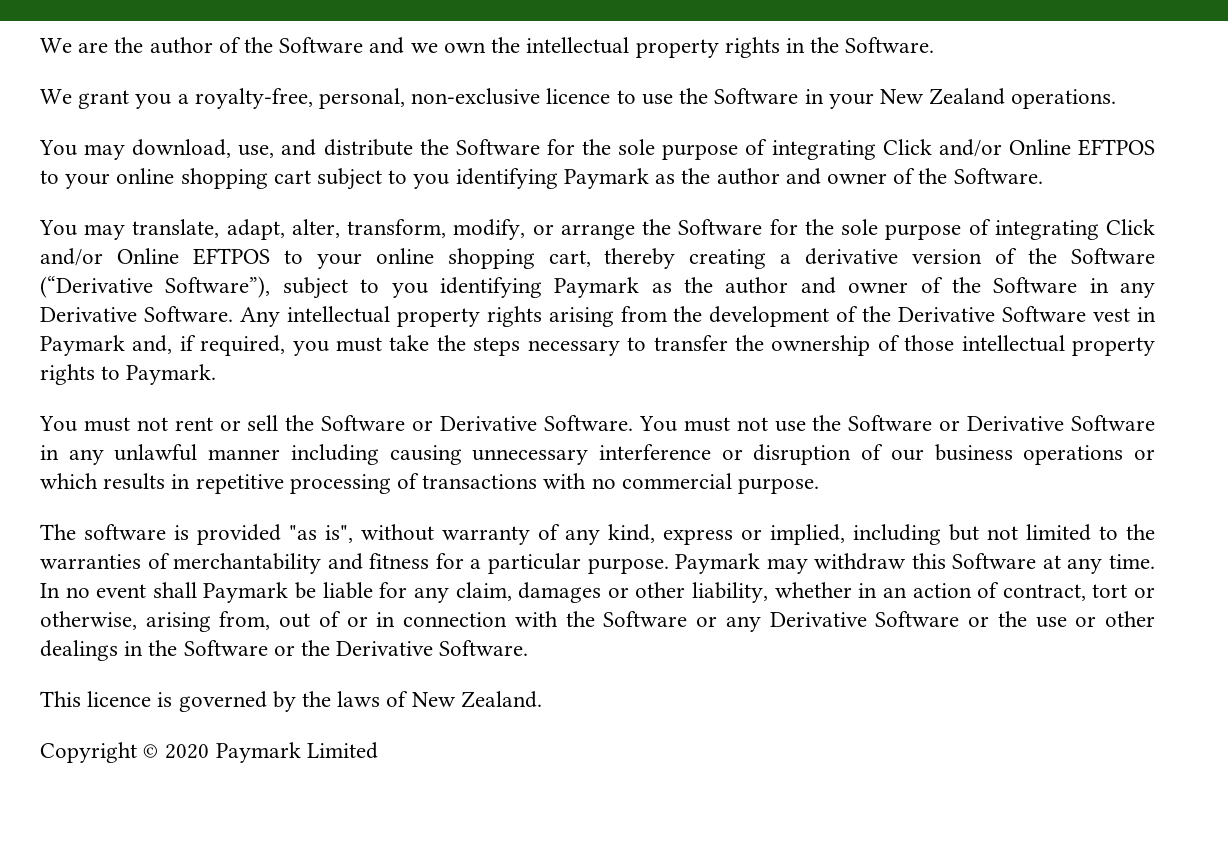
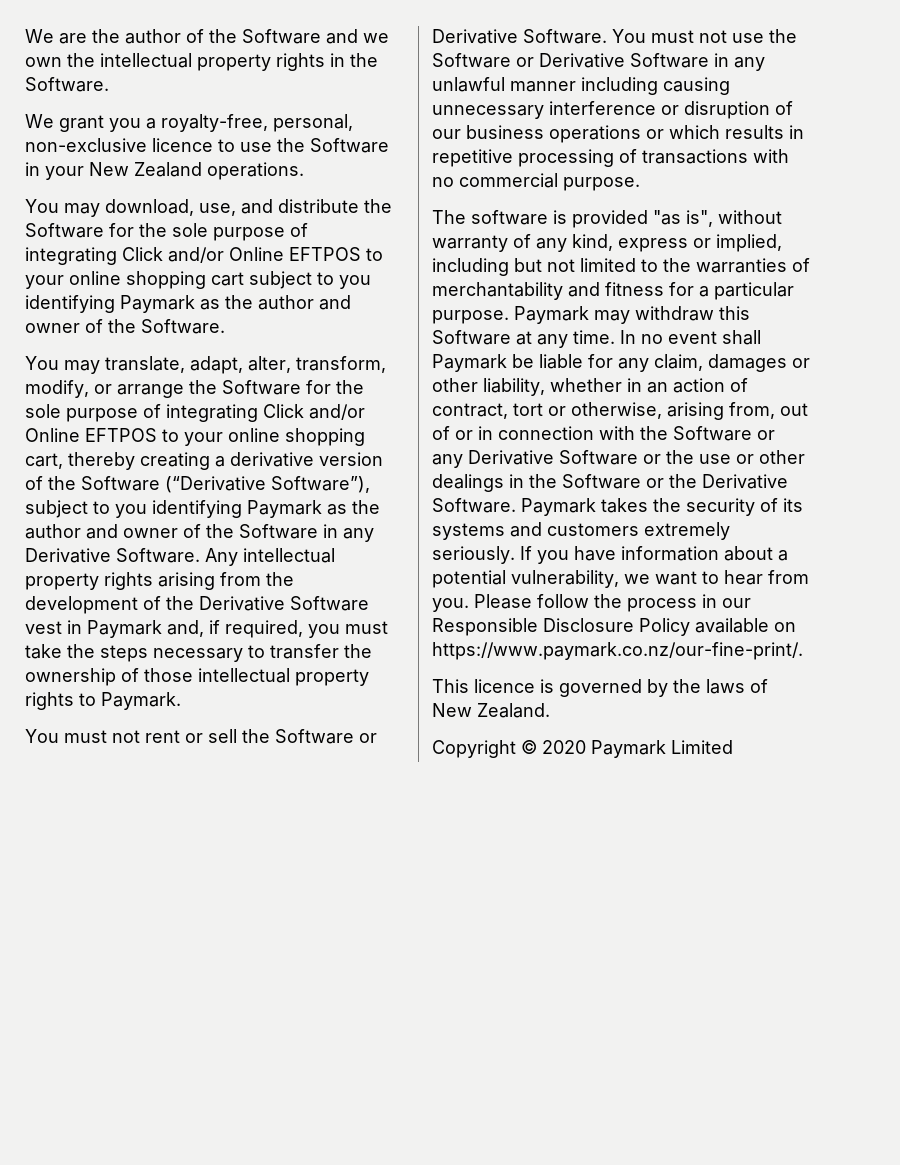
(529, 648) none -> [521,498,803,516] [432,522,730,540] [432,546,788,564] [432,570,809,588] [432,594,751,612] [432,618,796,636] [432,642,803,660] Paymark takes the security of its systems and customers extremely seriously. If you have information about a potential vulnerability, we want to hear from you. Please follow the process in our Responsible Disclosure Policy available on https://www.paymark.co.nz/our-fine-print/.

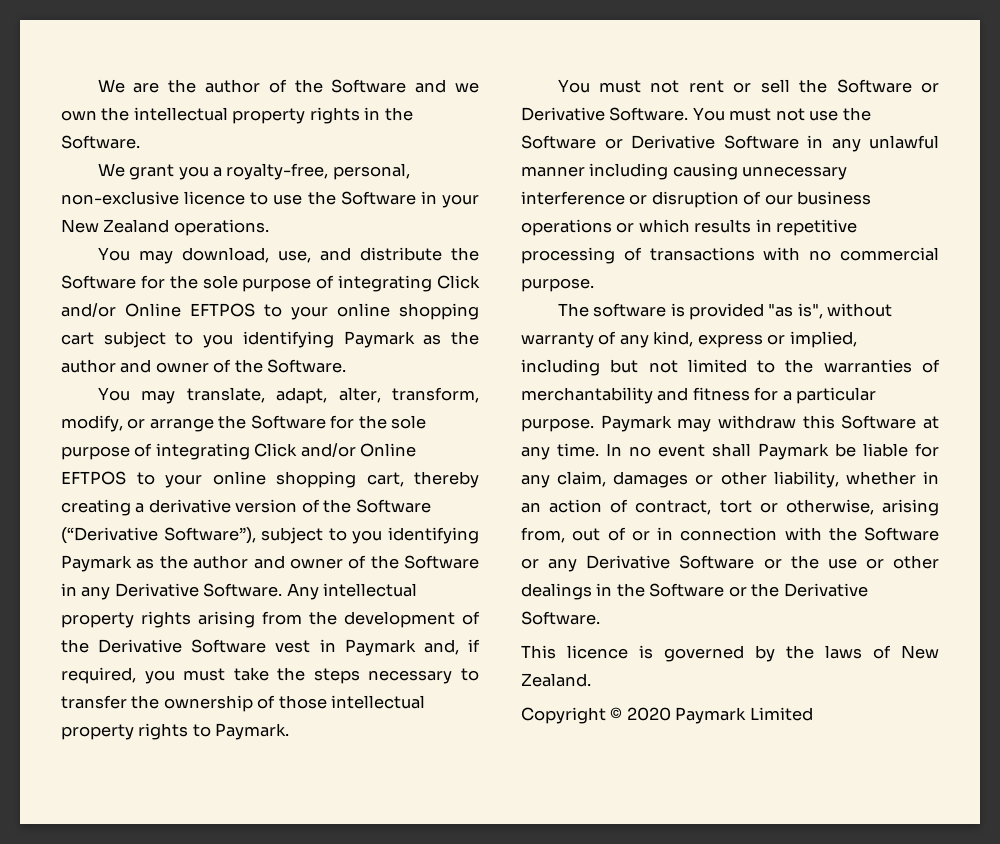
[521,498,803,516] [432,522,730,540] [432,546,788,564] [432,570,809,588] [432,594,751,612] [432,618,796,636] [432,642,803,660] Paymark takes the security of its systems and customers extremely seriously. If you have information about a potential vulnerability, we want to hear from you. Please follow the process in our Responsible Disclosure Policy available on https://www.paymark.co.nz/our-fine-print/. -> (600, 618) none

